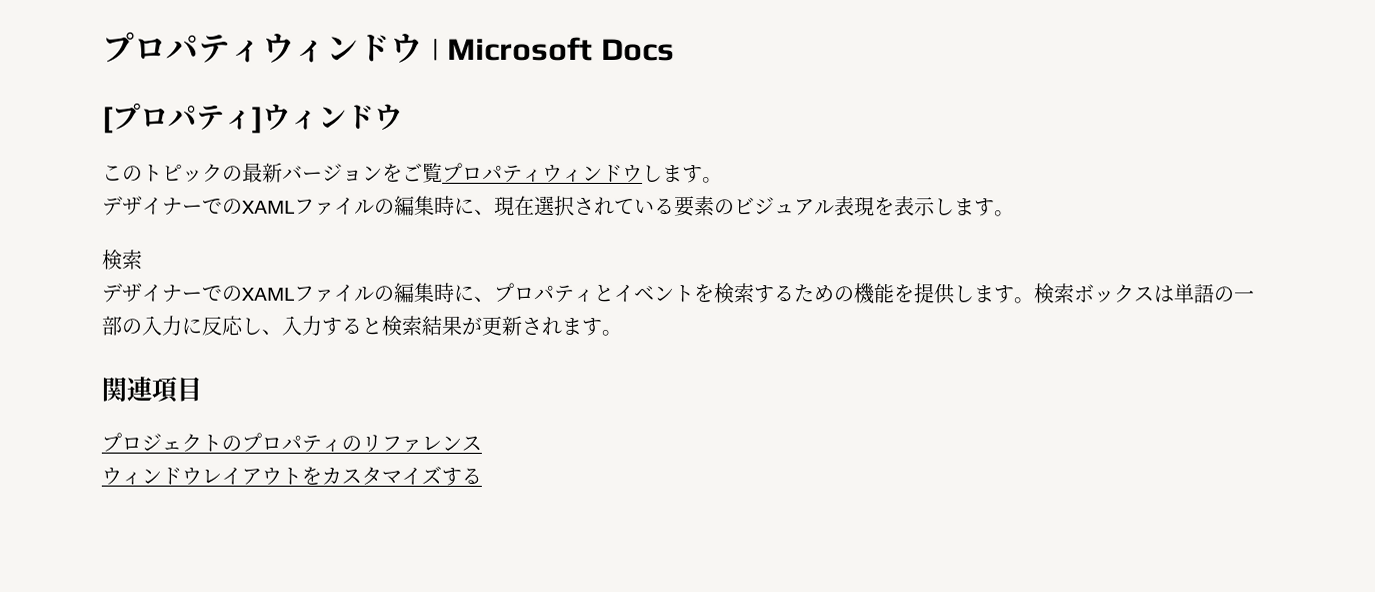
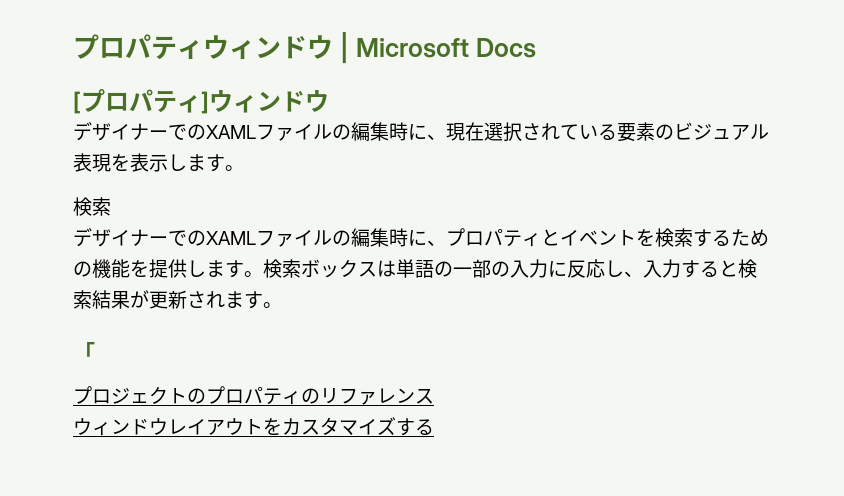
[102,162,723,184] // このトピックの最新バージョンをご覧プロパティウィンドウします。 -> (329, 101) none
[101,376,202,403] 関連項目 -> [73,342,95,361] 「

